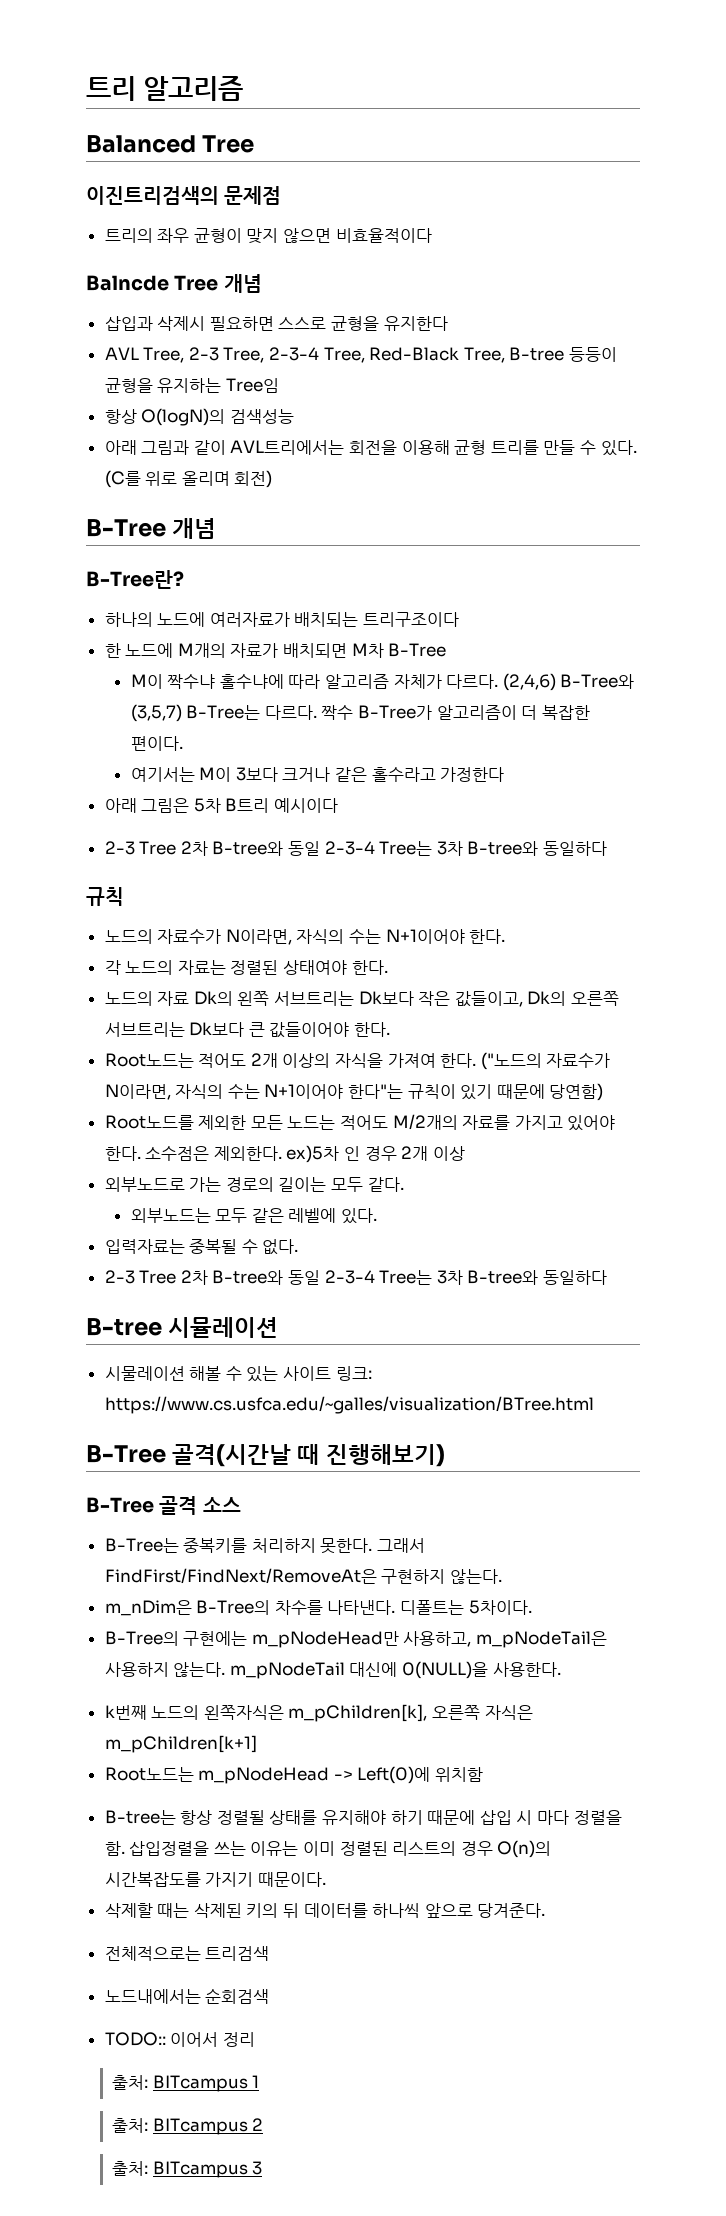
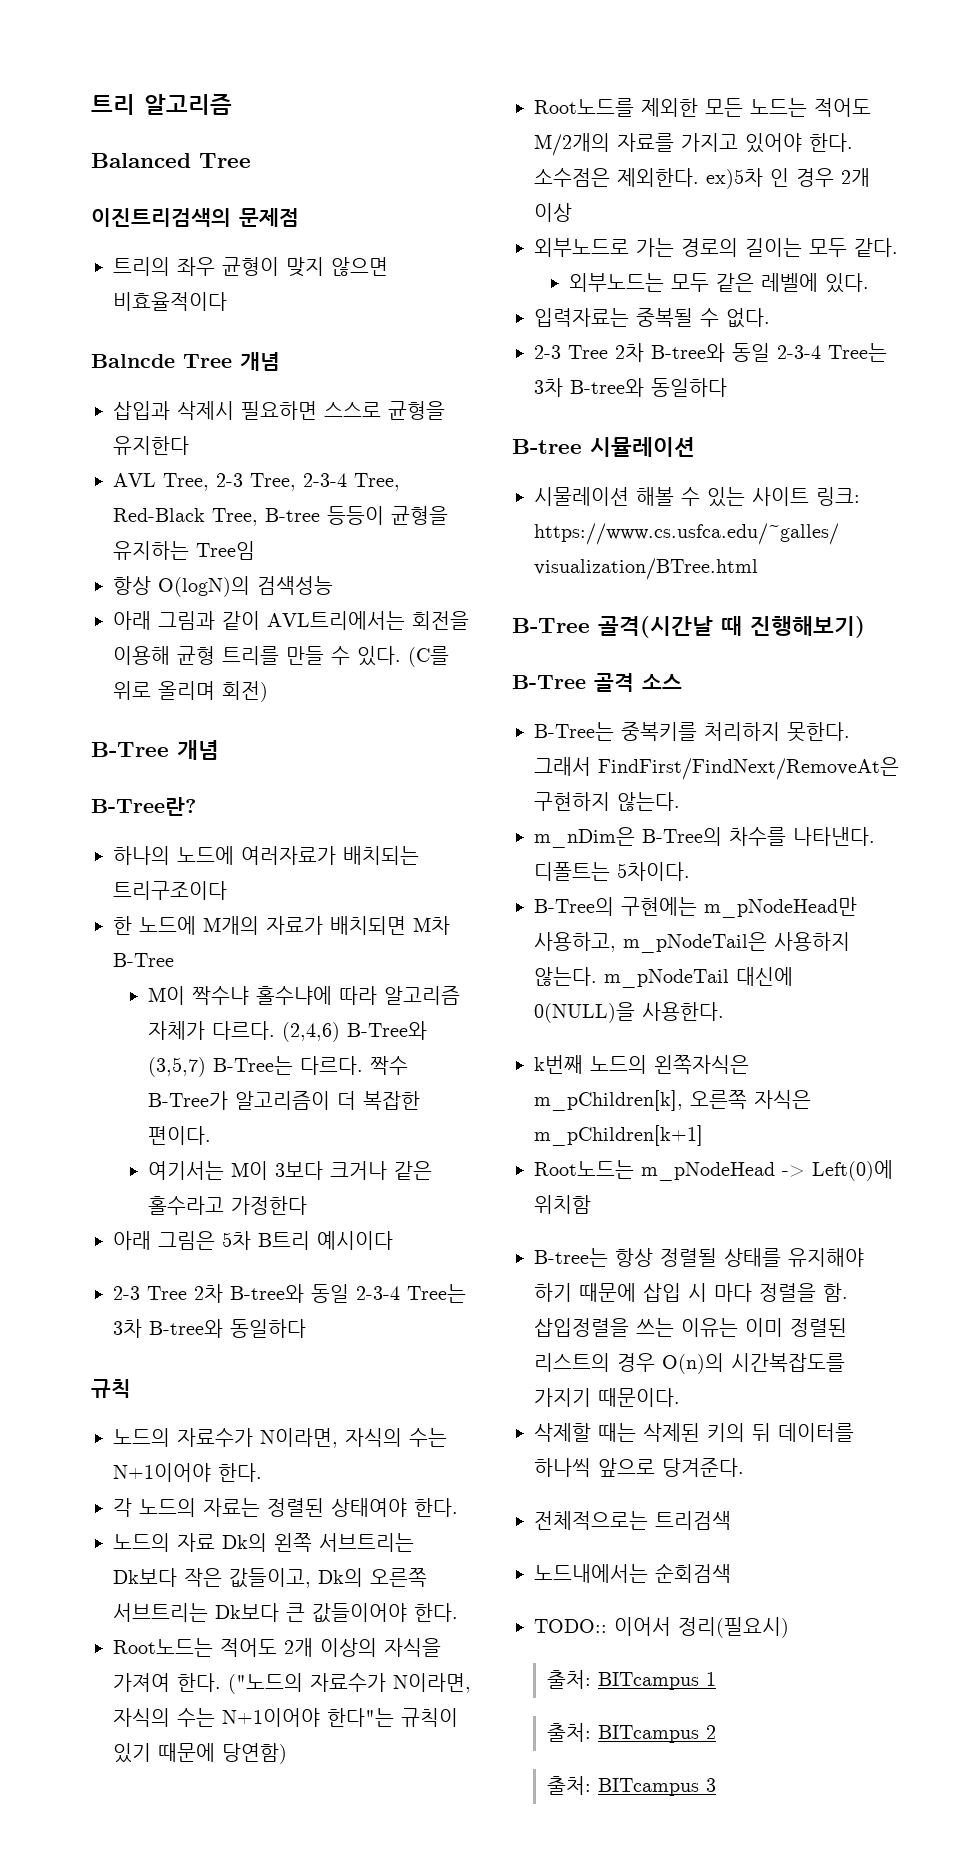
[222,2032,255,2047] 정리 -> [678,1617,789,1638] 정리(필요시)

